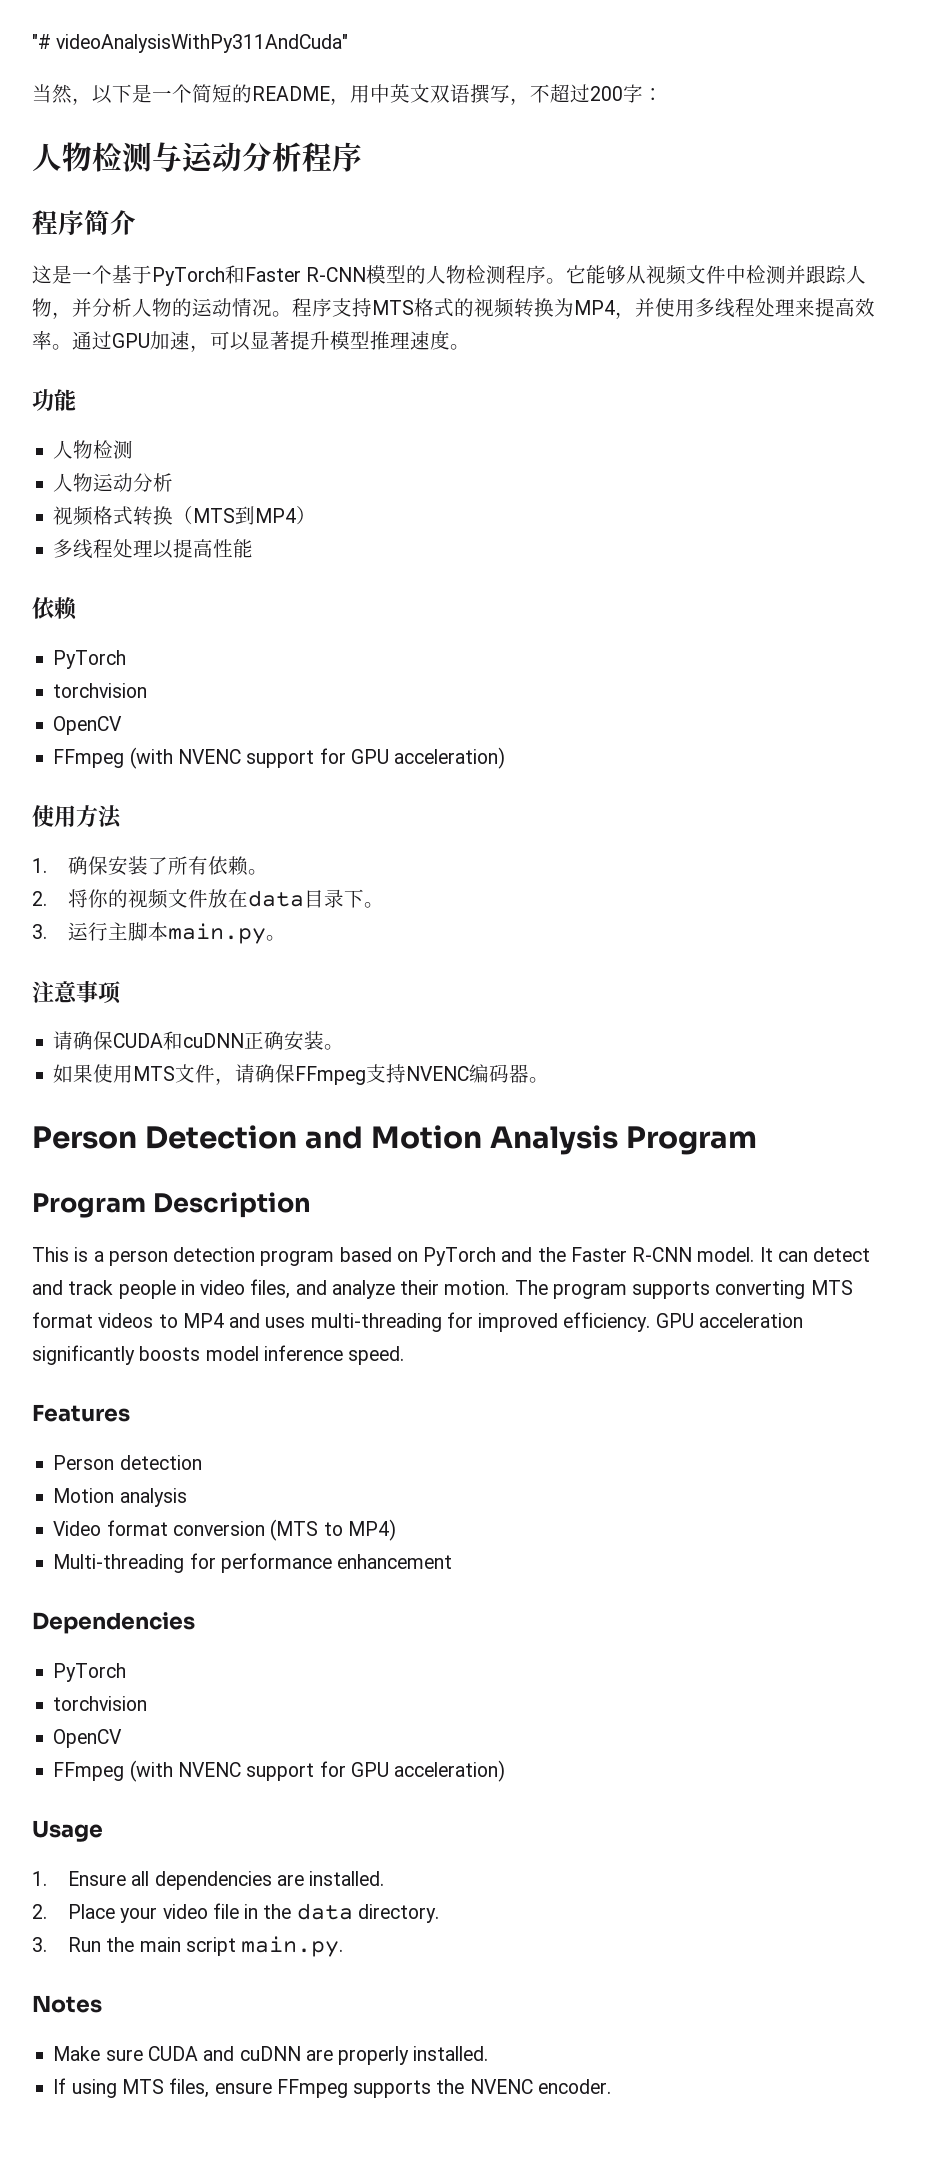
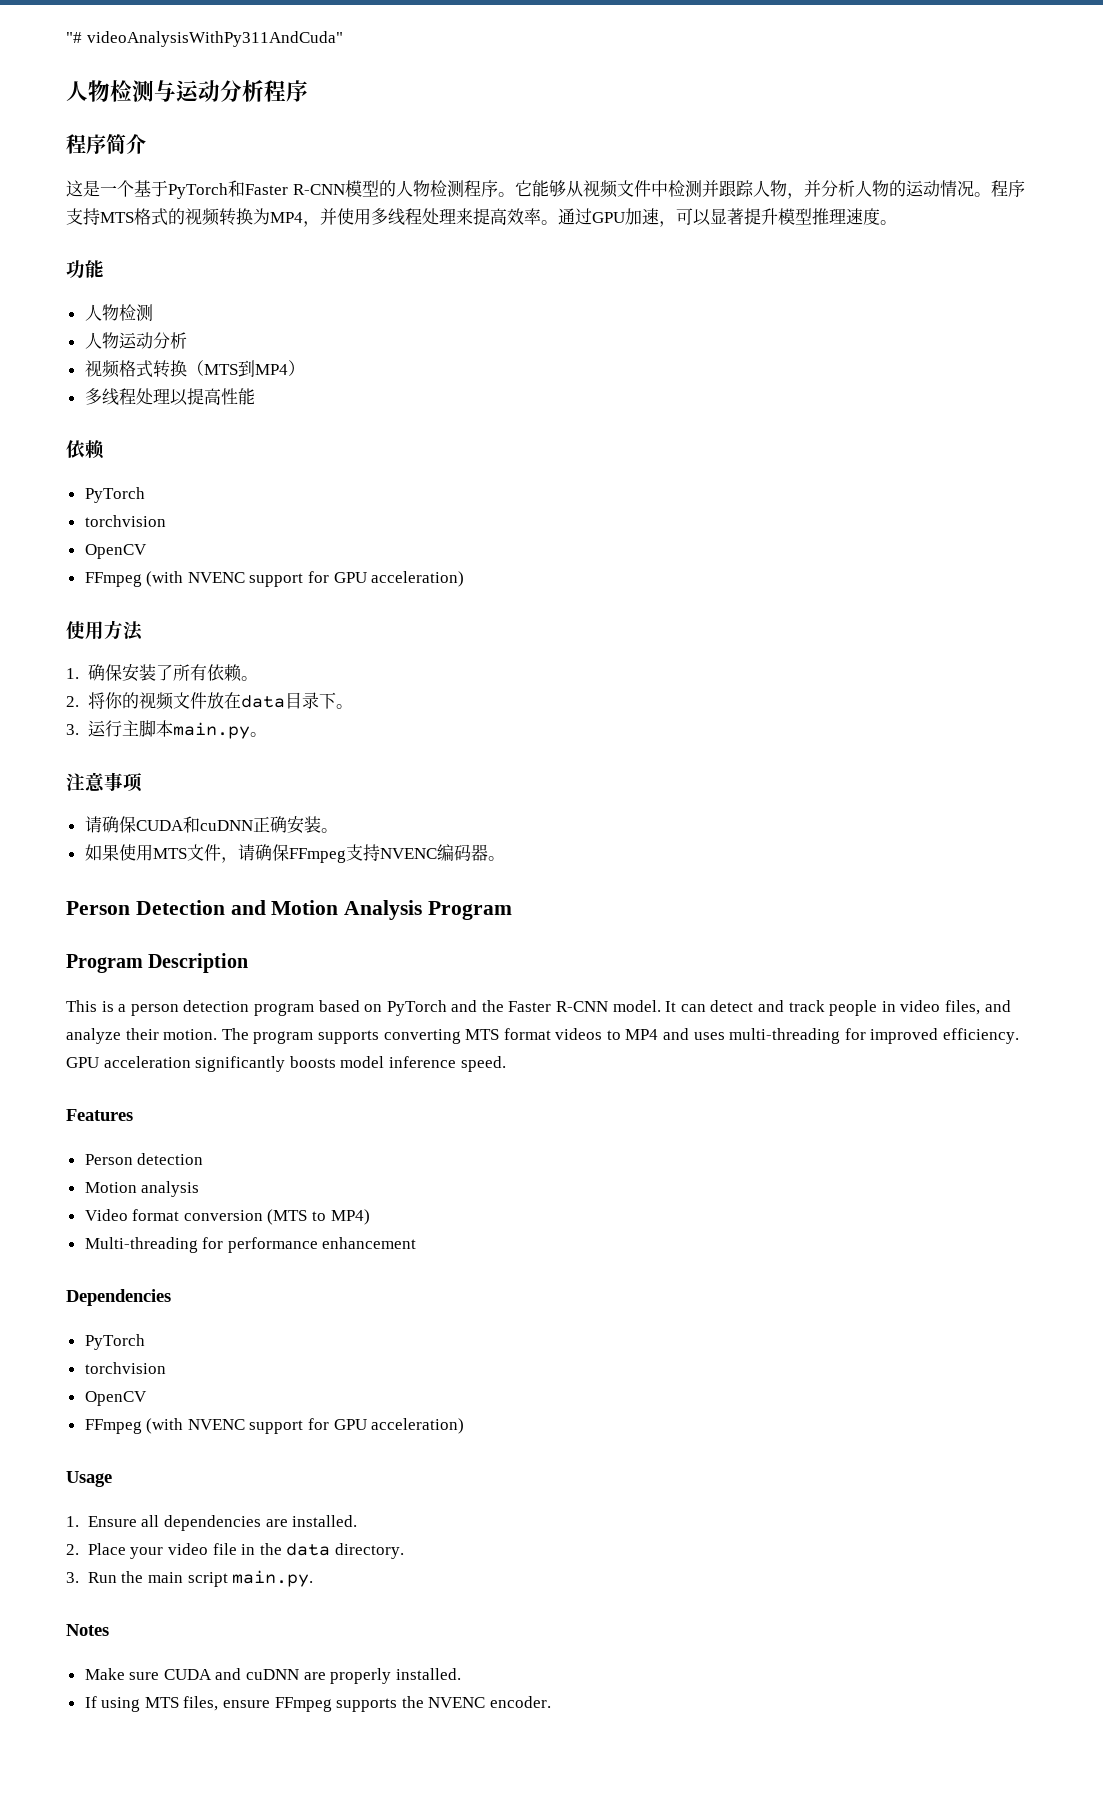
[32,84,663,105] // 当然，以下是一个简短的README，用中英文双语撰写，不超过200字： -> (343, 39) none

